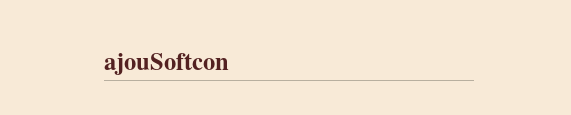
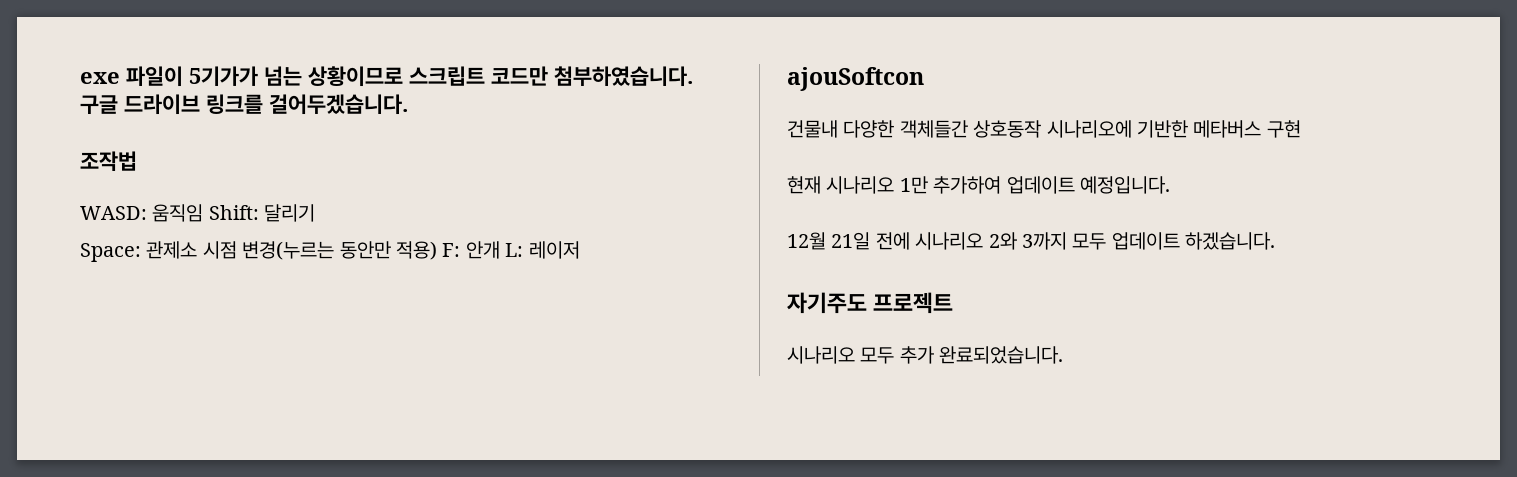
[104,53,229,75] ajouSoftcon -> [80,66,693,87] [80,94,408,115] [80,151,137,171] [80,204,316,222] [80,241,580,262] [787,67,924,91] [787,120,1301,138] [787,176,1170,194] [787,232,1276,250] [787,292,954,314] [787,346,1064,364] exe 파일이 5기가가 넘는 상황이므로 스크립트 코드만 첨부하였습니다. 구글 드라이브 링크를 걸어두겠습니다. // 조작법 // WASD: 움직임 Shift: 달리기 // Space: 관제소 시점 변경(누르는 동안만 적용) F: 안개 L: 레이저 // ajouSoftcon // 건물내 다양한 객체들간 상호동작 시나리오에 기반한 메타버스 구현 // 현재 시나리오 1만 추가하여 업데이트 예정입니다. // 12월 21일 전에 시나리오 2와 3까지 모두 업데이트 하겠습니다. // 자기주도 프로젝트 // 시나리오 모두 추가 완료되었습니다.

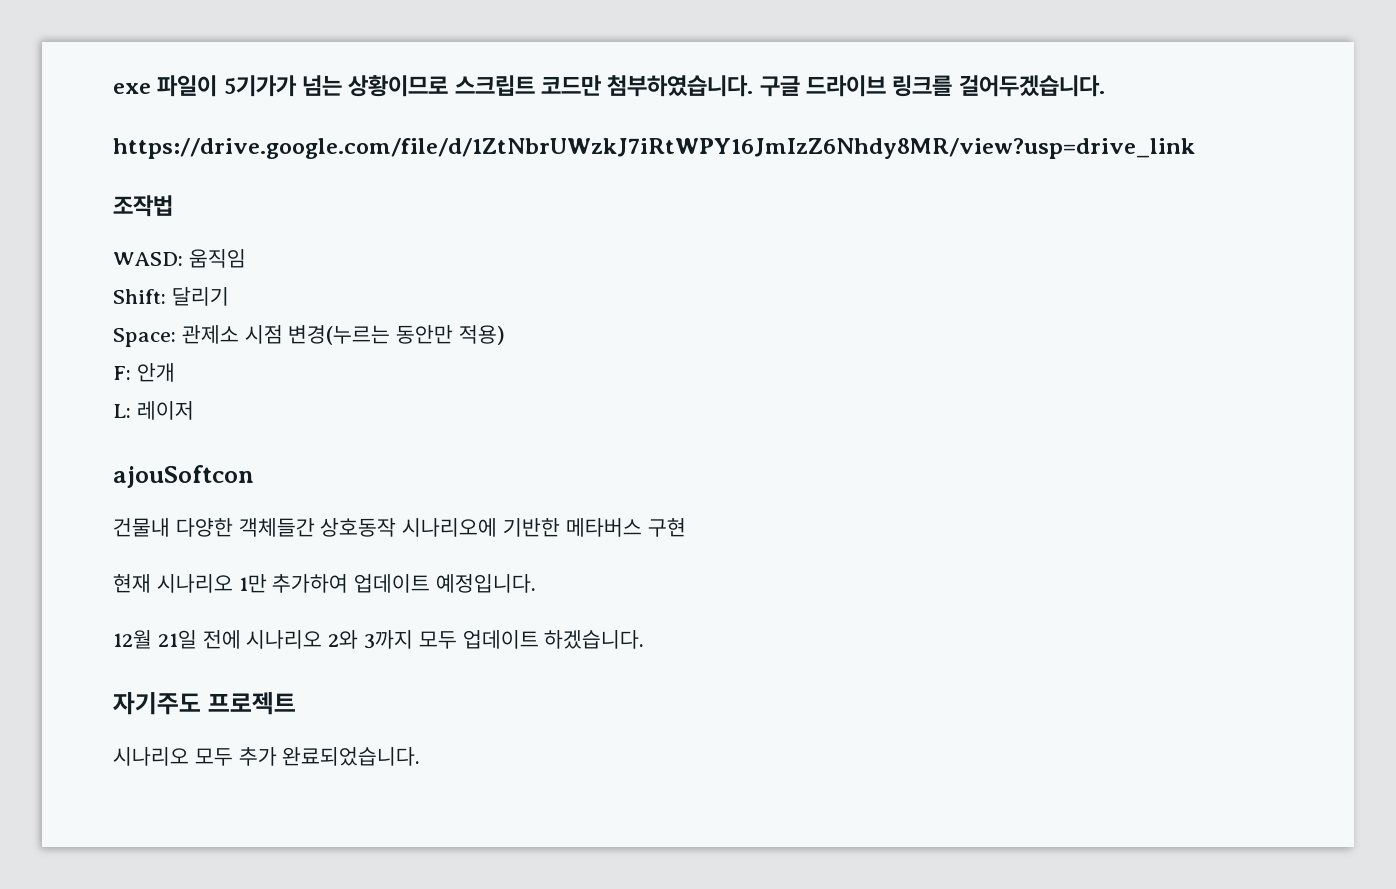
(408, 104) none -> [113,138,1195,159] // https://drive.google.com/file/d/1ZtNbrUWzkJ7iRtWPY16JmIzZ6Nhdy8MR/view?usp=drive_link
(204, 213) none -> (246, 258) //
(437, 250) none -> (506, 335) //
(500, 250) none -> (175, 372) //

